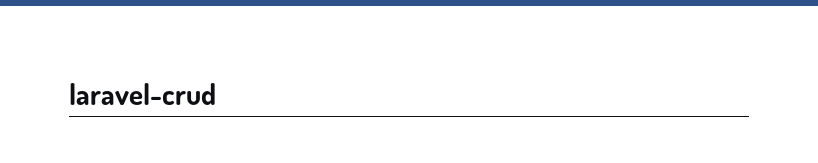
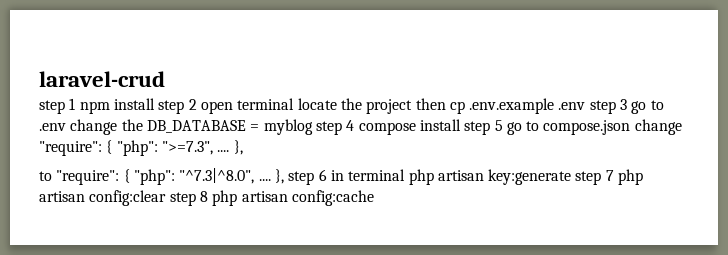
(216, 94) none -> [39,98,664,114] [39,119,682,135] [39,140,243,156] [39,168,644,185] [39,190,374,206] // step 1 npm install step 2 open terminal locate the project then cp .env.example .env step 3 go to .env change the DB_DATABASE = myblog step 4 compose install step 5 go to compose.json change "require": { "php": ">=7.3", .... }, // to "require": { "php": "^7.3|^8.0", .... }, step 6 in terminal php artisan key:generate step 7 php artisan config:clear step 8 php artisan config:cache

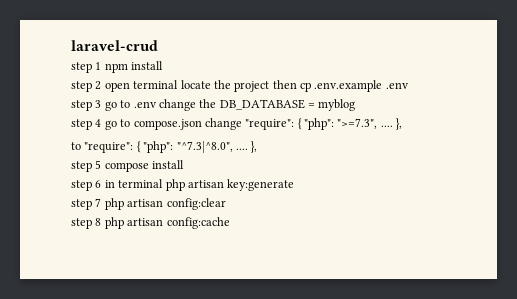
(155, 104) none -> (164, 65) //
(586, 106) none -> (409, 85) //
(313, 127) none -> (356, 105) //
[358,119,503,135] compose install step 5 -> (102, 123) none
(284, 176) none -> [71,160,185,172] // step 5 compose install //
(572, 177) none -> (295, 185) //
(167, 198) none -> (226, 204) //

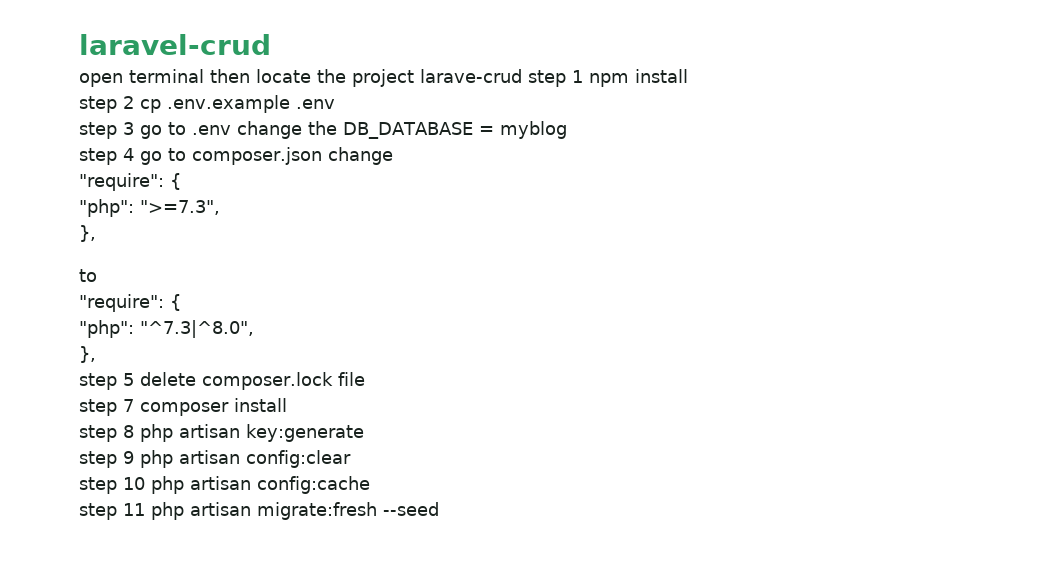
(158, 45) none -> [79,69,522,87] open terminal then locate the project larave-crud
[104,80,297,92] open terminal locate the project then -> (134, 102) none
[133,118,302,130] compose.json change "require": { -> [192,147,393,165] [79,173,181,191] composer.json change // "require": { //
[380,125,393,127] .... -> (220, 207) //
[84,141,141,153] "require": { -> [79,294,181,312] // "require": { //
[235,148,248,150] .... -> (254, 329) //
[104,160,185,172] [71,179,164,191] compose install // step 6 in terminal -> [140,372,365,390] [79,398,287,416] [79,425,134,442] delete composer.lock file // step 7 composer install // step 8
[95,198,102,207] 7 -> [123,451,134,464] 9
[95,218,102,226] 8 -> [123,477,145,490] 10
(230, 223) none -> [79,502,439,520] // step 11 php artisan migrate:fresh --seed

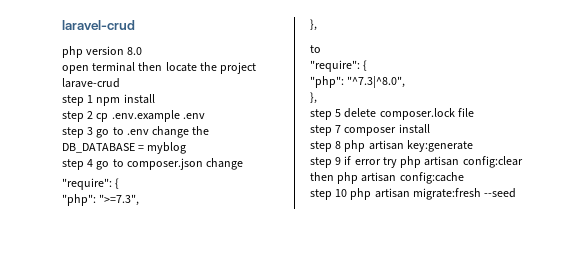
(271, 44) none -> [62,46,143,58] // php version 8.0
(522, 76) none -> (120, 83) //
(134, 457) none -> [344,156,397,168] if error try
(351, 459) none -> [310,172,464,184] then php artisan config:cache
[257,476,370,494] [79,502,251,520] config:cache // step 11 php artisan -> (410, 193) none

